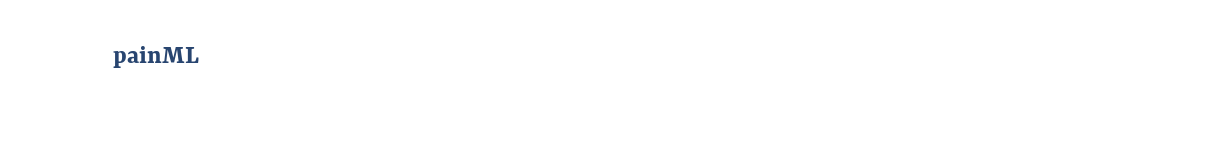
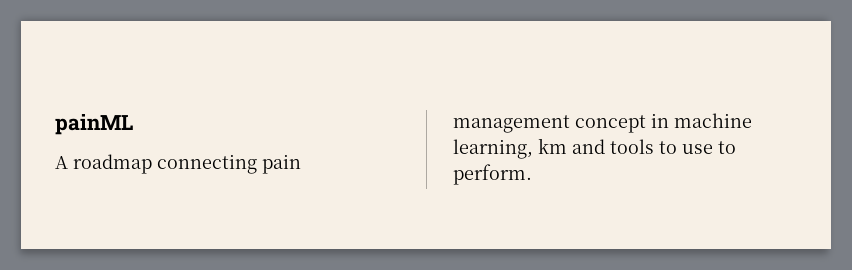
(199, 57) none -> [55,154,301,174] [453,113,752,133] [453,138,736,159] [453,164,532,185] // A roadmap connecting pain management concept in machine learning, km and tools to use to perform.

